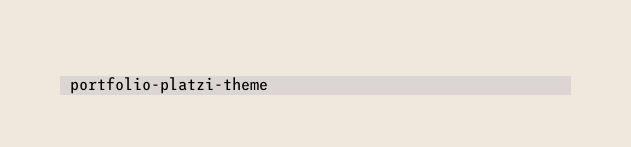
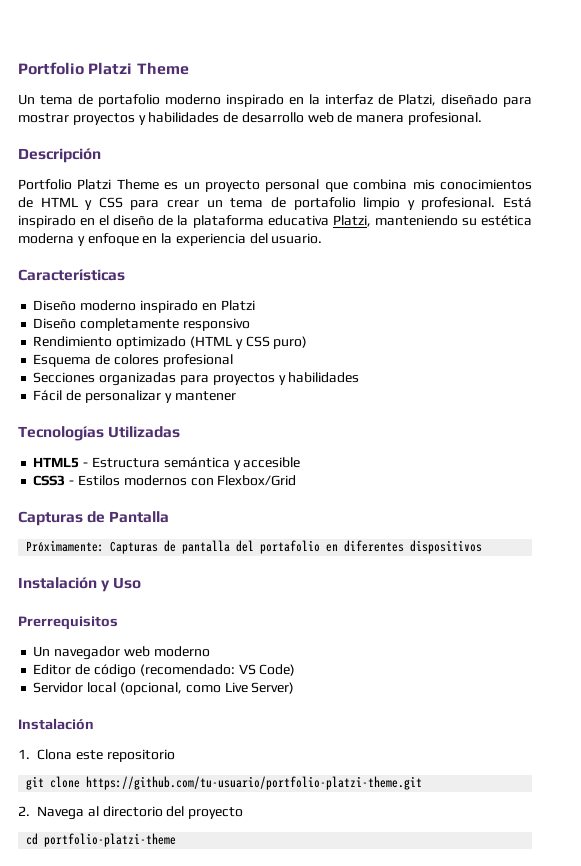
(70, 85) none -> [18,62,189,75] [18,94,532,107] [18,112,483,125] [18,148,101,163] [18,179,532,192] [18,197,533,210] [18,215,532,228] [18,233,323,246] [18,269,125,281] [33,300,255,313] [33,318,250,331] [33,336,308,349] [33,354,233,367] [33,372,360,386] [33,390,236,403] [18,426,181,441] [33,457,301,470] [33,475,297,486] [18,511,170,526] [26,540,483,554] [18,577,142,592] [18,616,118,630] [33,646,210,660] [33,664,296,678] [33,682,295,695] [18,718,94,730] [18,749,175,762] [26,776,423,790] [18,806,244,820] [26,833,39,845] Portfolio Platzi Theme // Un tema de portafolio moderno inspirado en la interfaz de Platzi, diseñado para mostrar proyectos y habilidades de desarrollo web de manera profesional. // Descripción // Portfolio Platzi Theme es un proyecto personal que combina mis conocimientos de HTML y CSS para crear un tema de portafolio limpio y profesional. Está inspirado en el diseño de la plataforma educativa Platzi, manteniendo su estética moderna y enfoque en la experiencia del usuario. // Características // Diseño moderno inspirado en Platzi // Diseño completamente responsivo // Rendimiento optimizado (HTML y CSS puro) // Esquema de colores profesional // Secciones organizadas para proyectos y habilidades // Fácil de personalizar y mantener // Tecnologías Utilizadas // HTML5 - Estructura semántica y accesible // CSS3 - Estilos modernos con Flexbox/Grid // Capturas de Pantalla // Próximamente: Capturas de pantalla del portafolio en diferentes dispositivos // Instalación y Uso // Prerrequisitos // Un navegador web moderno // Editor de código (recomendado: VS Code) // Servidor local (opcional, como Live Server) // Instalación // 1. Clona este repositorio // git clone https://github.com/tu-usuario/portfolio-platzi-theme.git // 2. Navega al directorio del proyecto // cd

